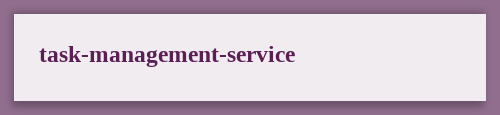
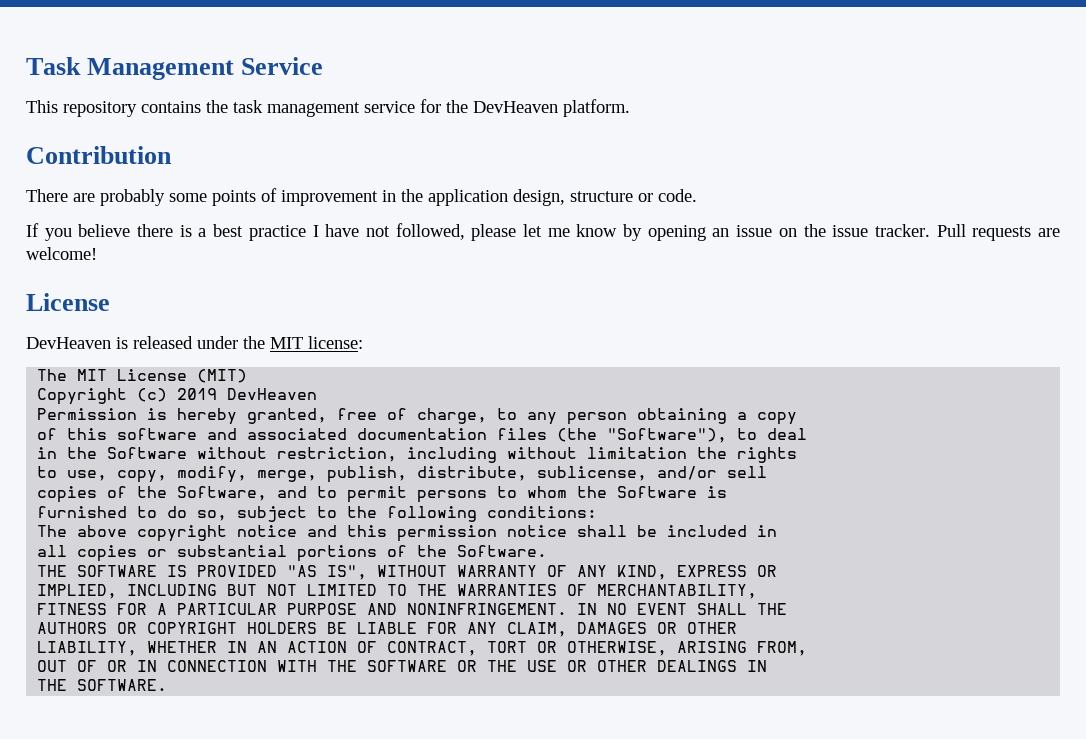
[39,46,295,67] task-management-service -> [26,57,324,80] [26,99,630,117] [26,146,172,164] [26,188,697,206] [26,223,1061,241] [26,247,97,260] [26,293,110,311] [26,336,363,349] [37,369,248,383] [37,388,318,405] [37,408,798,425] [37,428,808,443] [37,447,798,463] [37,466,768,483] [37,486,728,503] [37,506,598,522] [37,525,778,542] [37,545,548,562] [37,565,778,580] [37,584,758,599] [37,603,788,615] [37,622,738,637] [37,641,808,656] [37,660,768,672] [37,679,168,691] Task Management Service // This repository contains the task management service for the DevHeaven platform. // Contribution // There are probably some points of improvement in the application design, structure or code. // If you believe there is a best practice I have not followed, please let me know by opening an issue on the issue tracker. Pull requests are welcome! // License // DevHeaven is released under the MIT license: // The MIT License (MIT) // Copyright (c) 2019 DevHeaven // Permission is hereby granted, free of charge, to any person obtaining a copy // of this software and associated documentation files (the "Software"), to deal // in the Software without restriction, including without limitation the rights // to use, copy, modify, merge, publish, distribute, sublicense, and/or sell // copies of the Software, and to permit persons to whom the Software is // furnished to do so, subject to the following conditions: // The above copyright notice and this permission notice shall be included in // all copies or substantial portions of the Software. // THE SOFTWARE IS PROVIDED "AS IS", WITHOUT WARRANTY OF ANY KIND, EXPRESS OR // IMPLIED, INCLUDING BUT NOT LIMITED TO THE WARRANTIES OF MERCHANTABILITY, // FITNESS FOR A PARTICULAR PURPOSE AND NONINFRINGEMENT. IN NO EVENT SHALL THE // AUTHORS OR COPYRIGHT HOLDERS BE LIABLE FOR ANY CLAIM, DAMAGES OR OTHER // LIABILITY, WHETHER IN AN ACTION OF CONTRACT, TORT OR OTHERWISE, ARISING FROM, // OUT OF OR IN CONNECTION WITH THE SOFTWARE OR THE USE OR OTHER DEALINGS IN // THE SOFTWARE.

